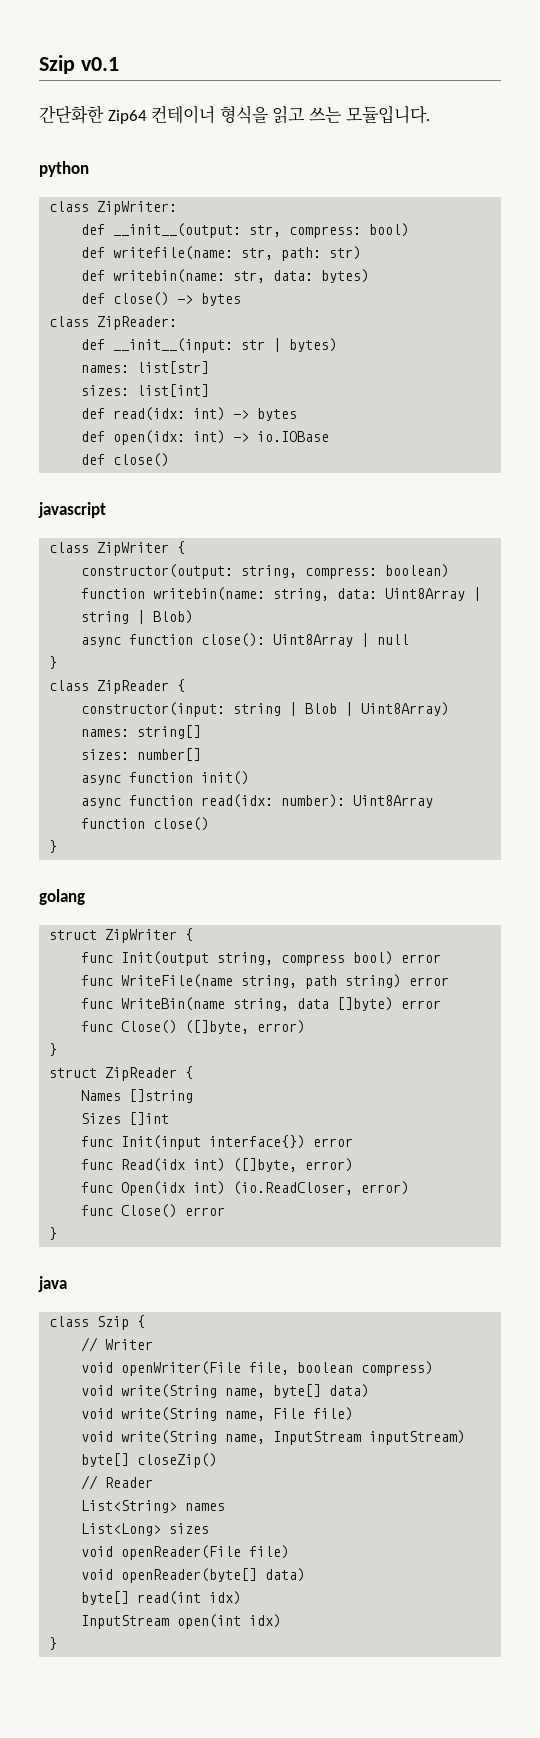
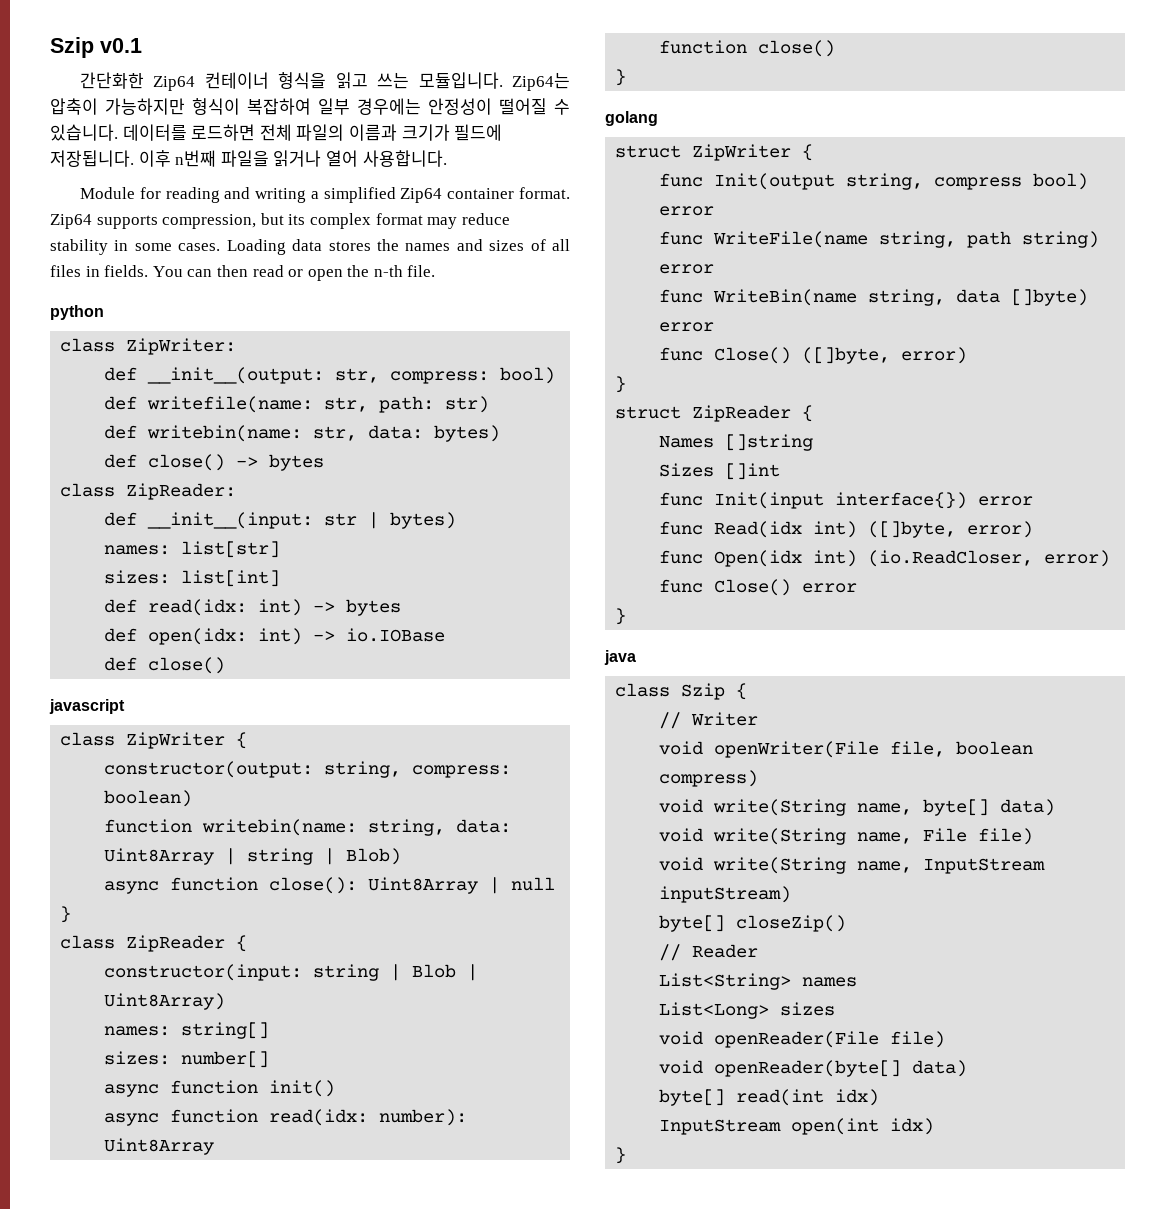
(430, 115) none -> [512,72,570,91] [50,98,570,115] [50,124,503,141] [50,150,447,167] [79,187,571,203] [50,213,510,229] [50,239,570,255] [50,265,436,281] Zip64는 압축이 가능하지만 형식이 복잡하여 일부 경우에는 안정성이 떨어질 수 있습니다. 데이터를 로드하면 전체 파일의 이름과 크기가 필드에 저장됩니다. 이후 n번째 파일을 읽거나 열어 사용합니다. // Module for reading and writing a simplified Zip64 container format. Zip64 supports compression, but its complex format may reduce stability in some cases. Loading data stores the names and sizes of all files in fields. You can then read or open the n-th file.

